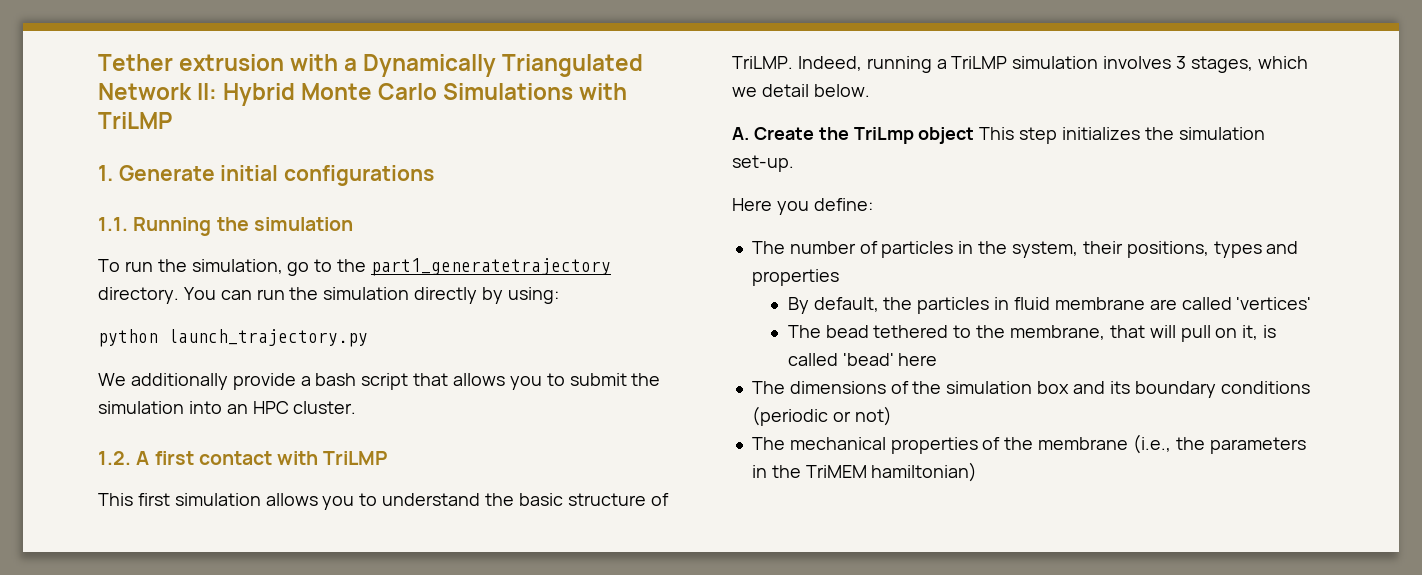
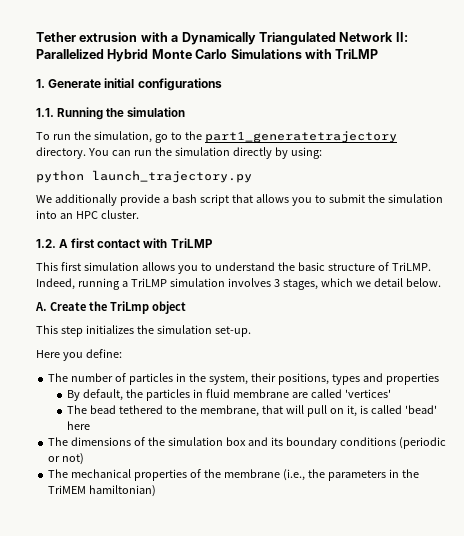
(218, 91) none -> [36,49,104,59] Parallelized
(975, 135) none -> (186, 307) //

